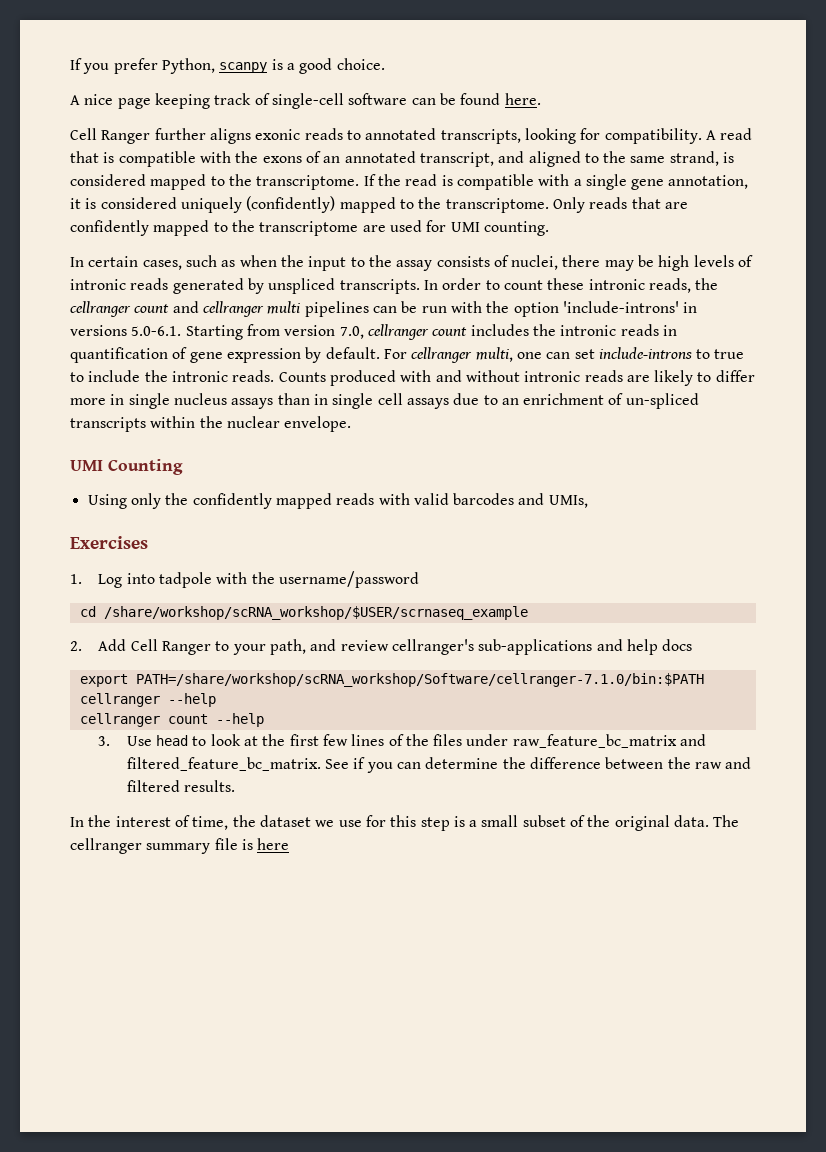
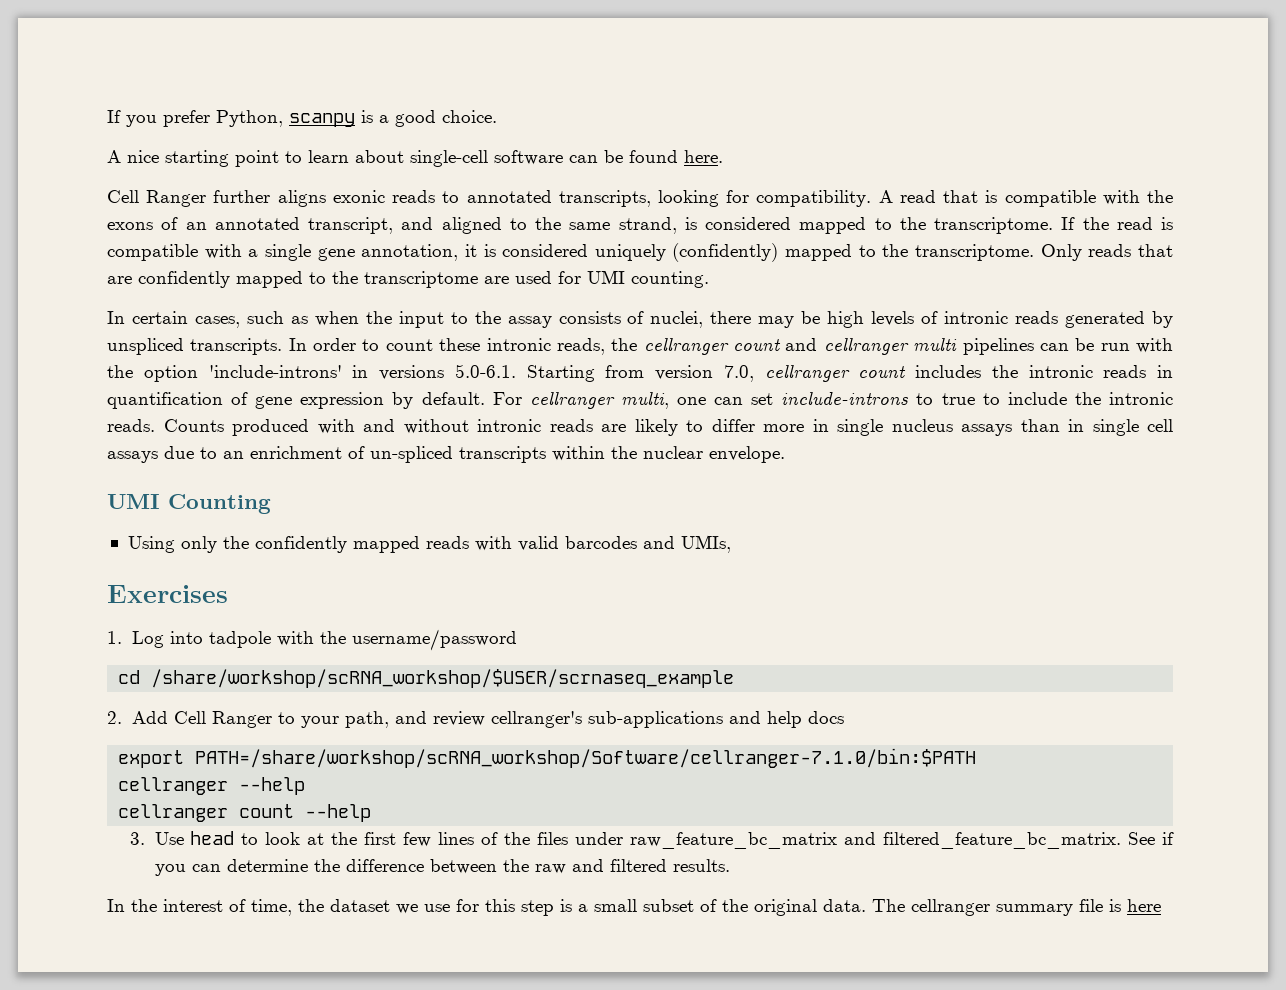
[117,93,270,109] page keeping track of -> [165,150,404,167] starting point to learn about

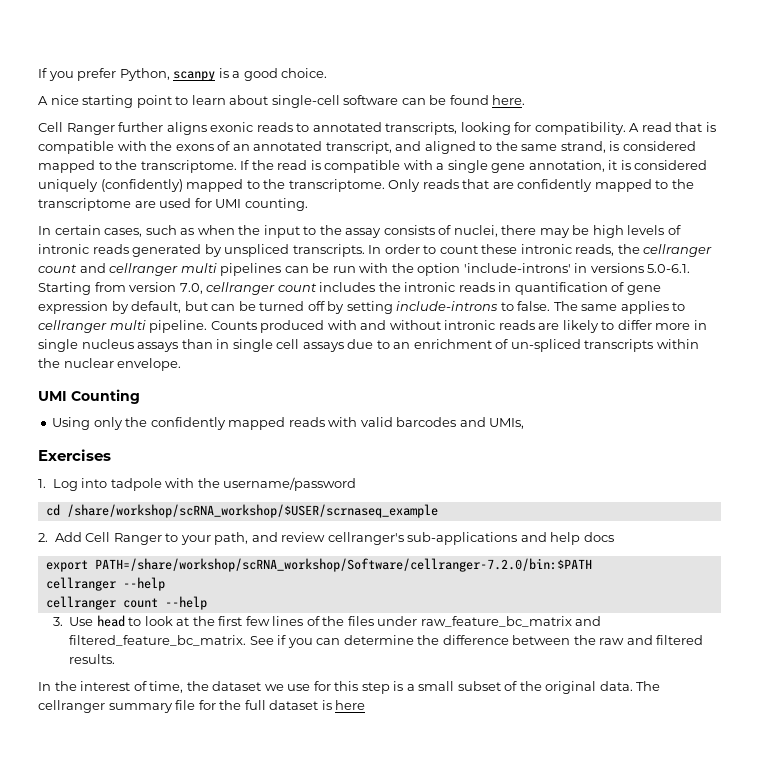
[421,392,1173,409] [107,419,155,432] default. For cellranger multi, one can set include-introns to true to include the intronic reads. -> [131,301,686,314] [38,320,208,333] default, but can be turned off by setting include-introns to false. The same applies to cellranger multi pipeline.
[195,748,977,768] PATH=/share/workshop/scRNA_workshop/Software/cellranger-7.1.0/bin:$PATH -> [94,558,592,572] PATH=/share/workshop/scRNA_workshop/Software/cellranger-7.2.0/bin:$PATH
(1103, 905) none -> [198,700,319,710] for the full dataset

